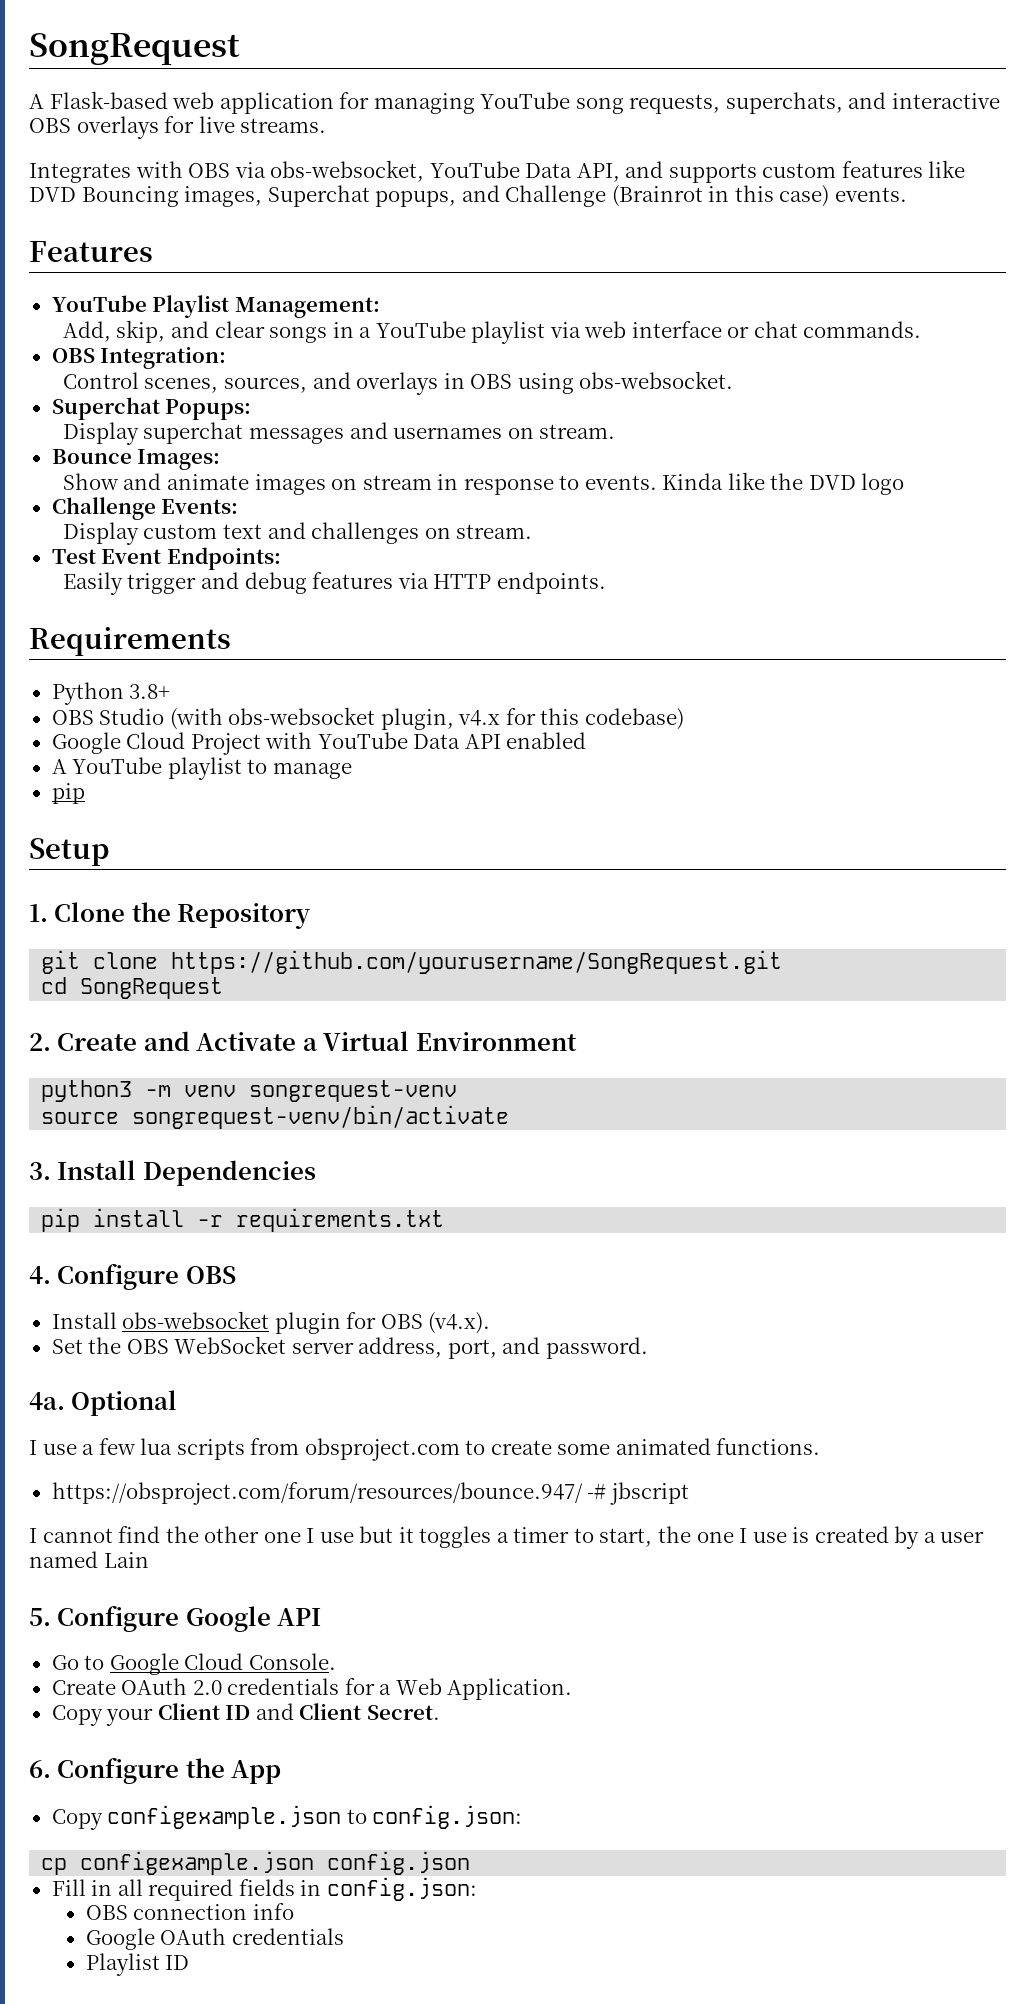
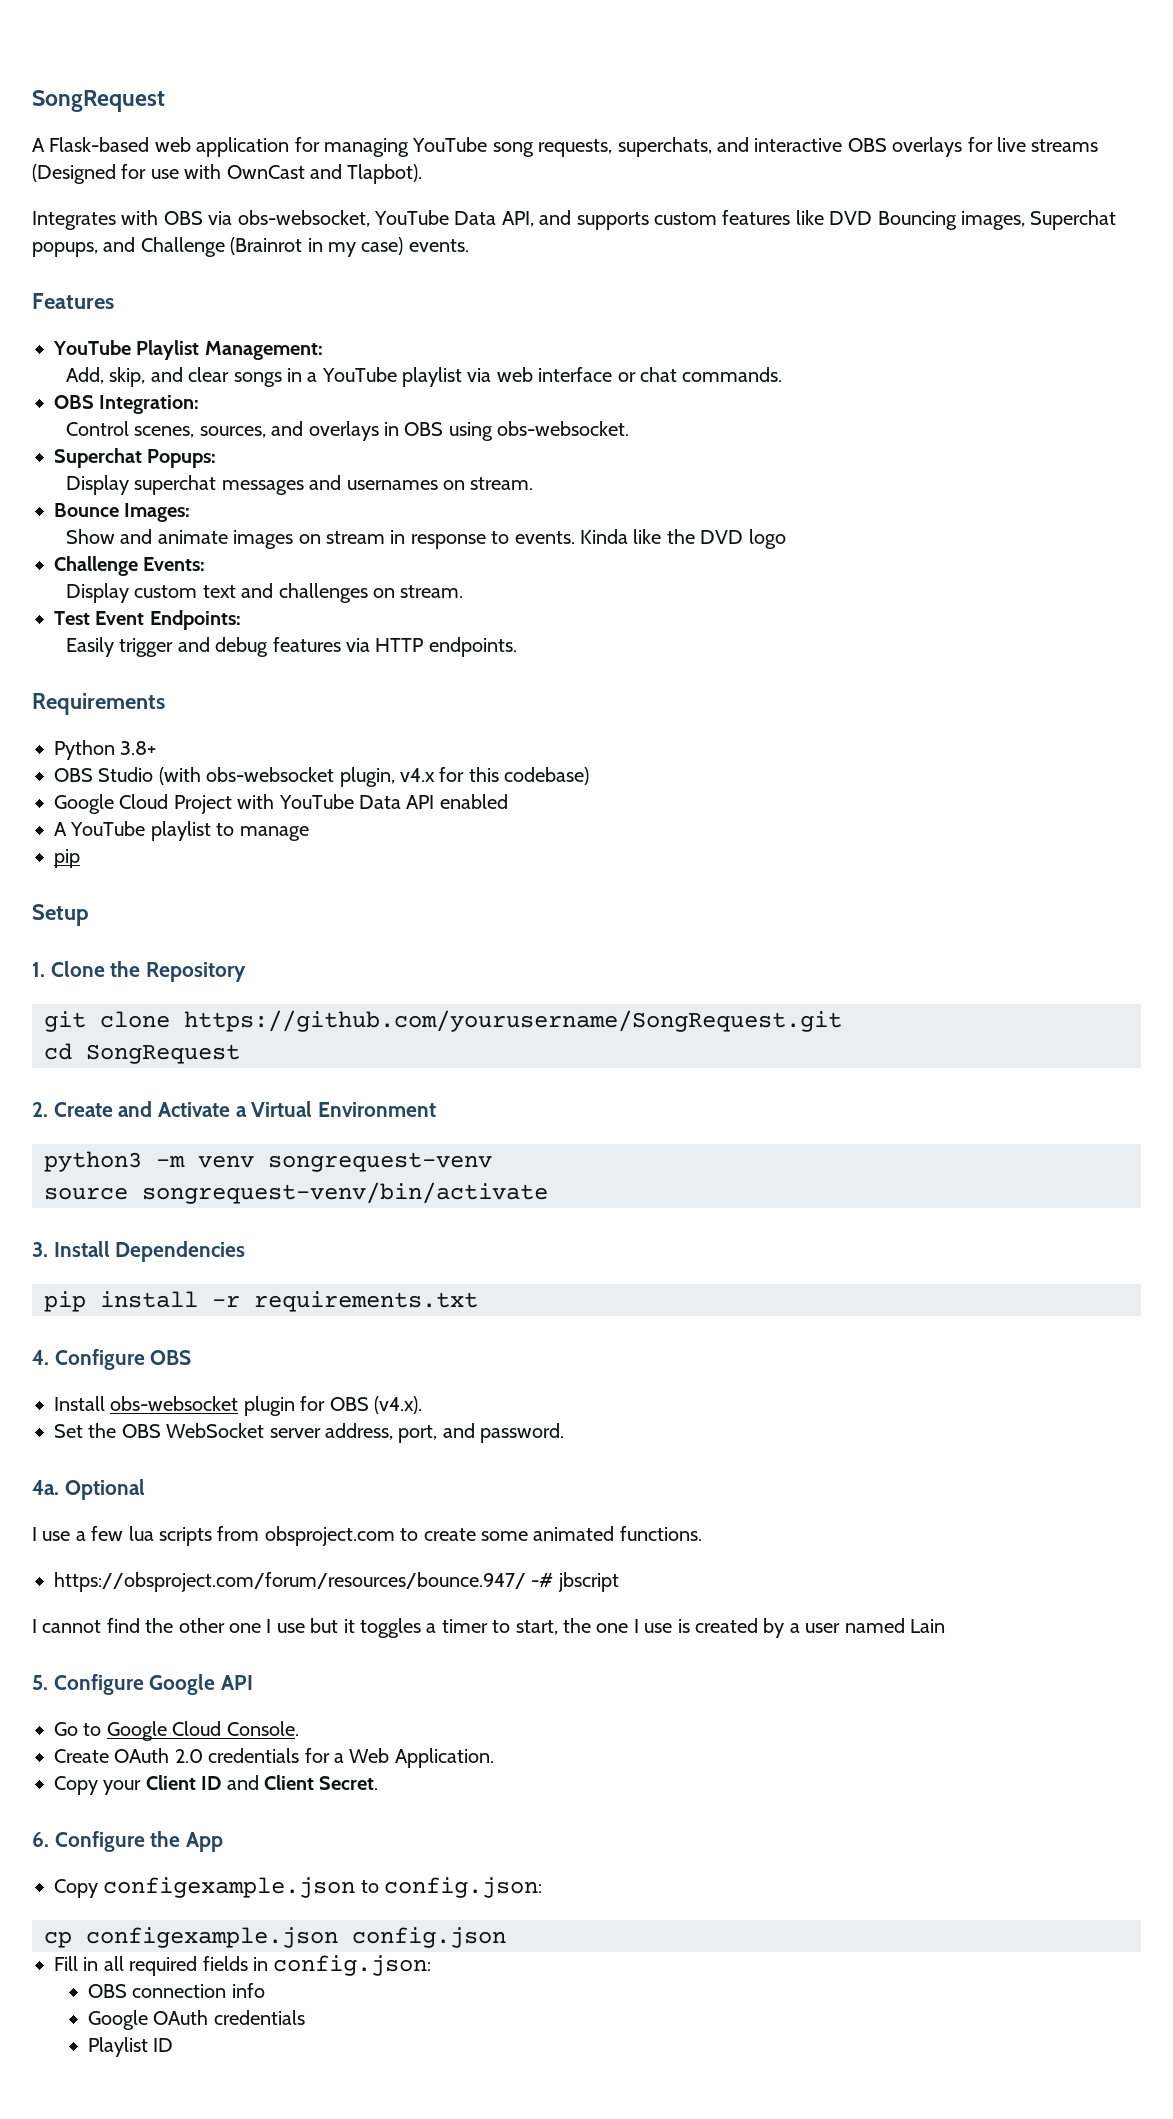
[240,118,327,133] streams. -> [1031,139,1099,152] [32,164,423,184] streams (Designed for use with OwnCast and Tlapbot).
[734,185,774,202] this -> [328,242,356,257] my

